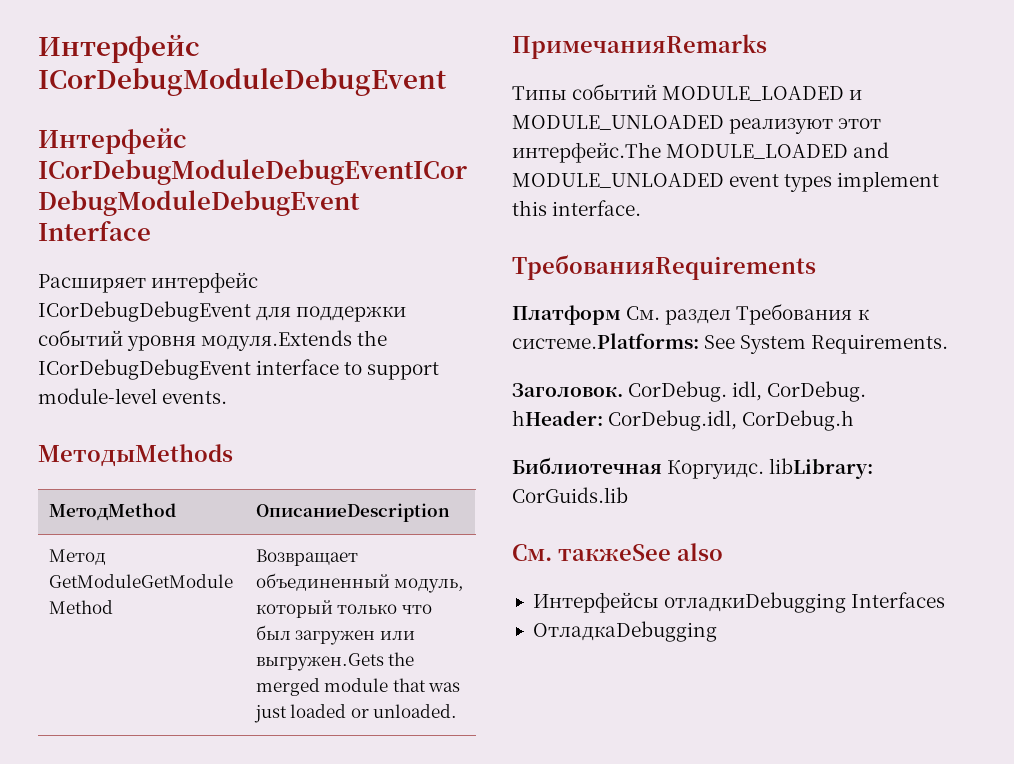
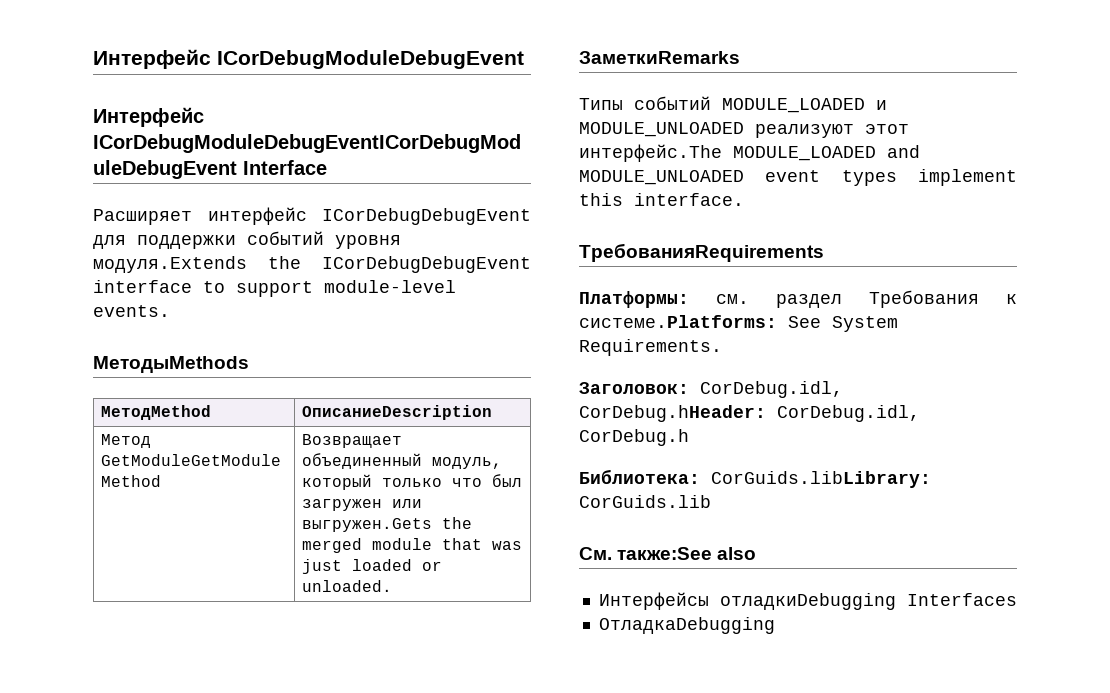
[512,34,767,59] ПримечанияRemarks -> [579,51,740,64] ЗаметкиRemarks
[512,305,661,325] Платформ См. -> [579,291,749,308] Платформы: см.
[512,381,867,402] [512,410,603,426] Заголовок. CorDebug. idl, CorDebug. hHeader: -> [579,381,843,398] [579,405,766,422] Заголовок: CorDebug.idl, CorDebug.hHeader:
[512,457,874,479] Библиотечная Коргуидс. libLibrary: -> [579,469,931,488] Библиотека: CorGuids.libLibrary:
[558,544,671,561] такжеSee -> [617,547,713,560] также:See

